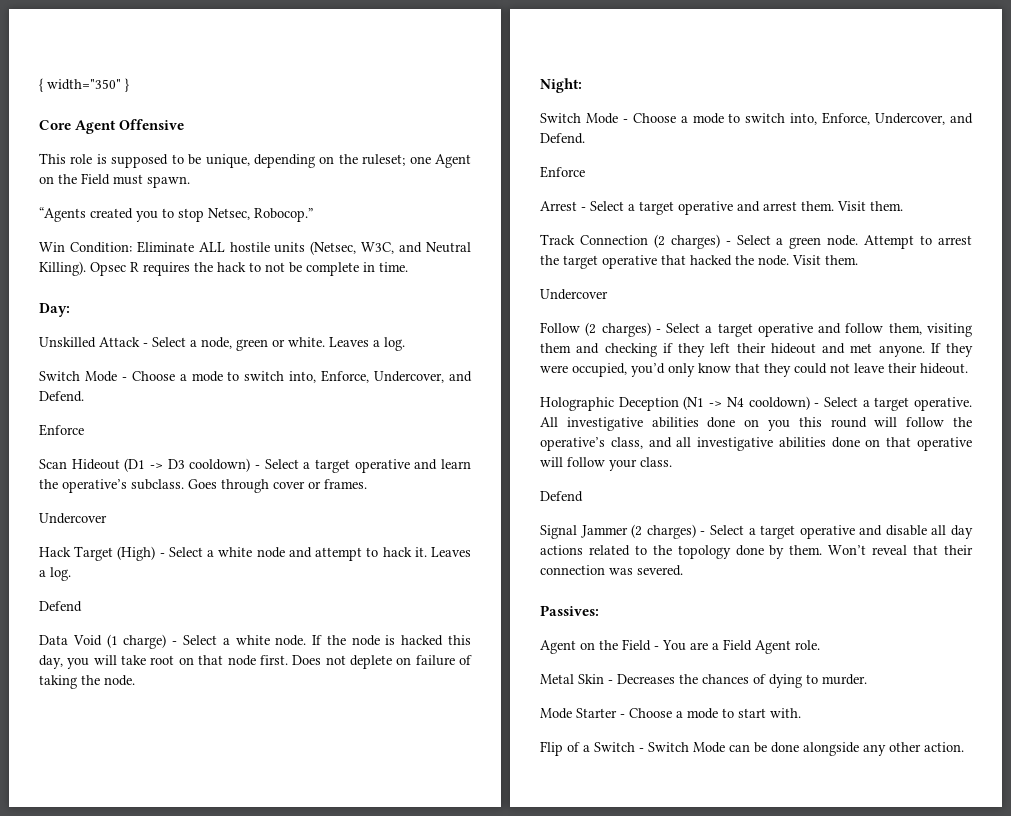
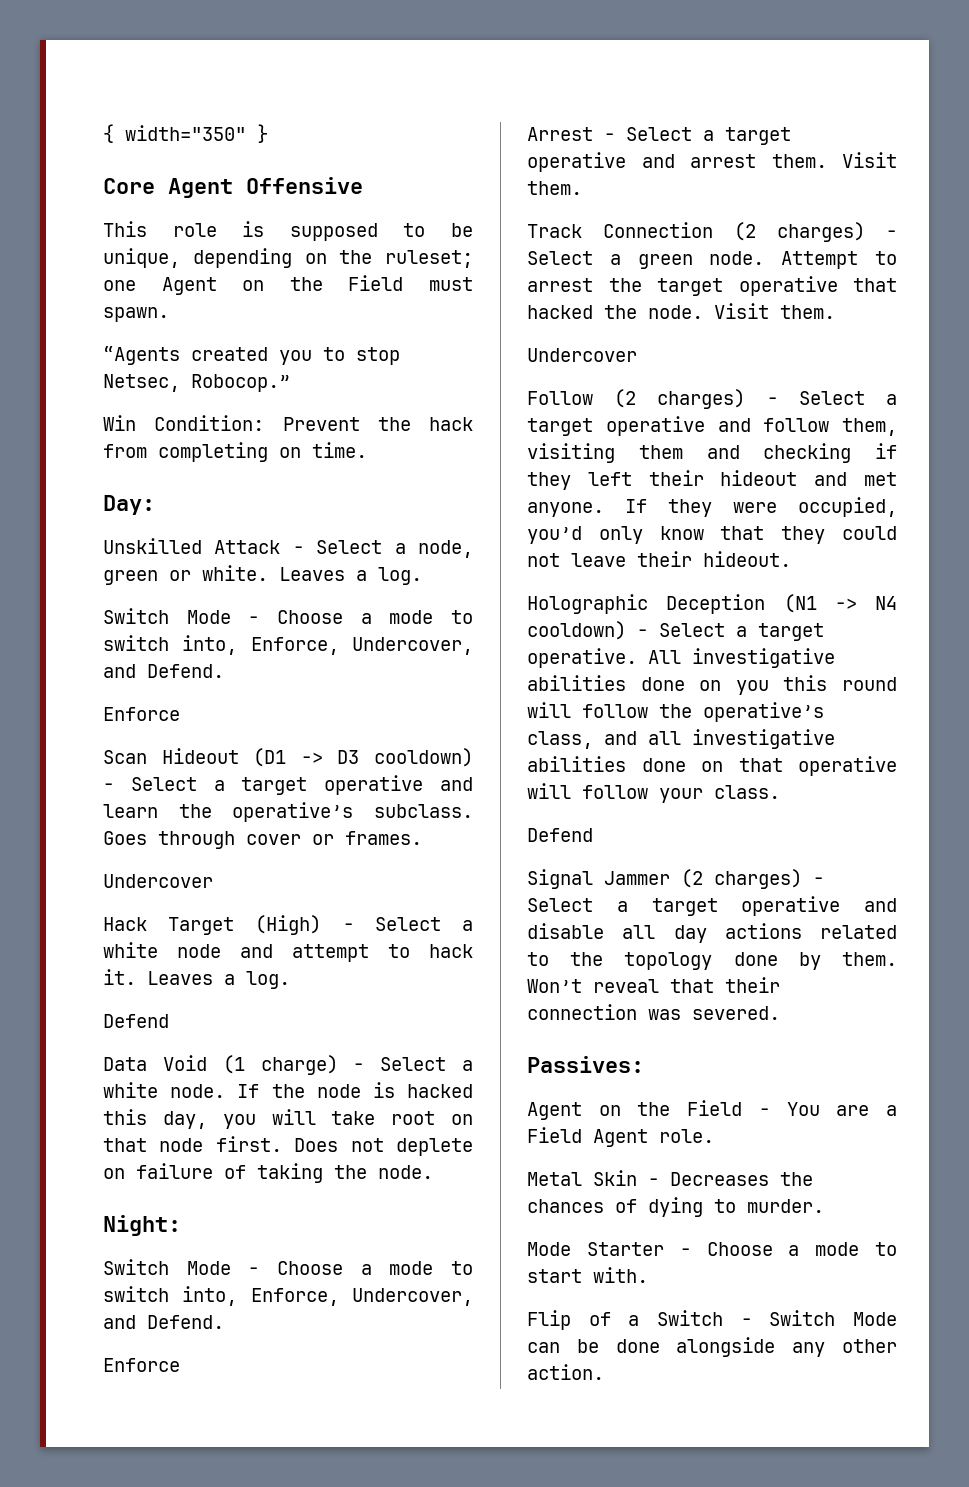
[136,241,472,255] [39,261,375,276] Eliminate ALL hostile units (Netsec, W3C, and Neutral Killing). Opsec R requires the hack to not be complete in -> [282,417,473,431] [103,442,301,462] Prevent the hack from completing on

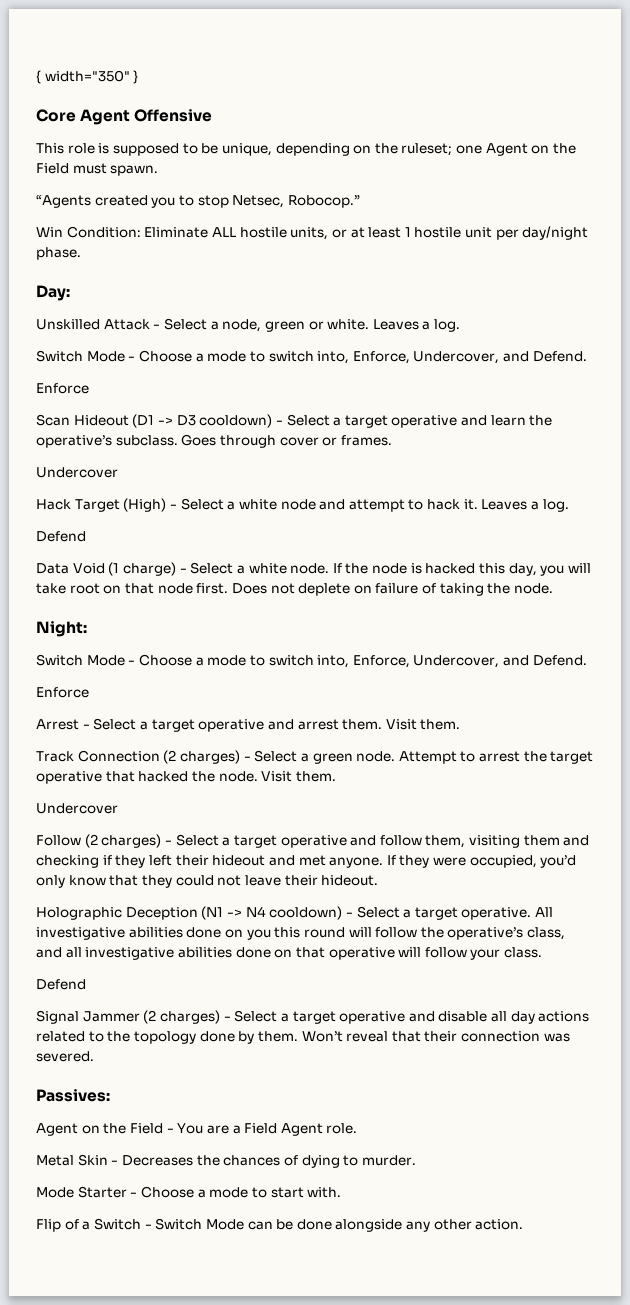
[282,417,473,431] [103,442,367,462] Prevent the hack from completing on time. -> [144,226,589,240] [36,247,81,260] Eliminate ALL hostile units, or at least 1 hostile unit per day/night phase.

